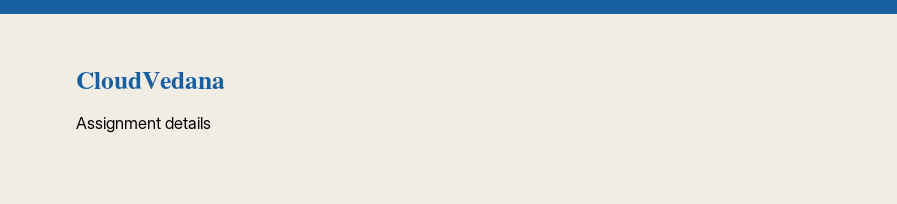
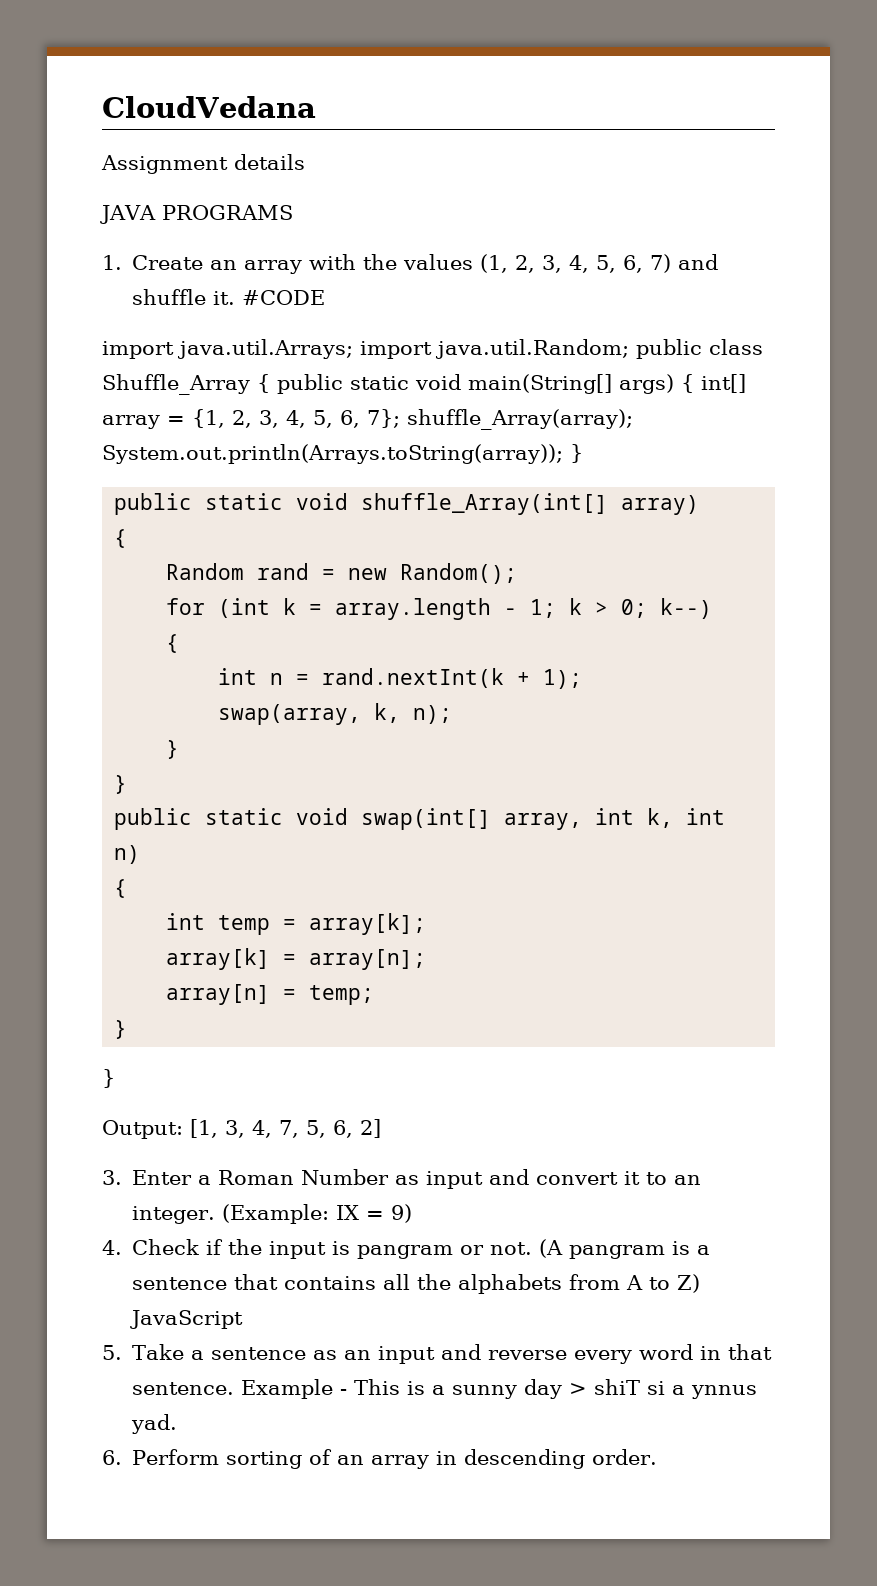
(212, 123) none -> [100,205,293,224] [102,254,719,274] [132,289,326,305] [102,339,763,359] [102,374,746,395] [102,409,633,430] [102,444,583,464] [114,493,700,515] [114,529,128,548] [166,563,518,584] [166,598,713,620] [166,634,180,653] [218,668,583,689] [218,703,453,725] [166,740,180,759] [114,775,128,794] [114,808,726,830] [114,845,141,864] [114,879,128,898] [166,913,427,935] [166,948,427,970] [166,984,375,1005] [114,1020,128,1039] [102,1069,115,1088] [102,1119,381,1139] [102,1169,702,1189] [132,1204,413,1224] [102,1239,711,1259] [132,1274,701,1294] [130,1310,244,1329] [102,1344,773,1364] [132,1379,758,1399] [131,1414,178,1434] [102,1449,658,1469] // JAVA PROGRAMS // 1. Create an array with the values (1, 2, 3, 4, 5, 6, 7) and shuffle it. #CODE // import java.util.Arrays; import java.util.Random; public class Shuffle_Array { public static void main(String[] args) { int[] array = {1, 2, 3, 4, 5, 6, 7}; shuffle_Array(array); System.out.println(Arrays.toString(array)); } // public static void shuffle_Array(int[] array) // { // Random rand = new Random(); // for (int k = array.length - 1; k > 0; k--) // { // int n = rand.nextInt(k + 1); // swap(array, k, n); // } // } // public static void swap(int[] array, int k, int n) // { // int temp = array[k]; // array[k] = array[n]; // array[n] = temp; // } // } // Output: [1, 3, 4, 7, 5, 6, 2] // 3. Enter a Roman Number as input and convert it to an integer. (Example: IX = 9) // 4. Check if the input is pangram or not. (A pangram is a sentence that contains all the alphabets from A to Z) JavaScript // 5. Take a sentence as an input and reverse every word in that sentence. Example - This is a sunny day > shiT si a ynnus yad. // 6. Perform sorting of an array in descending order.

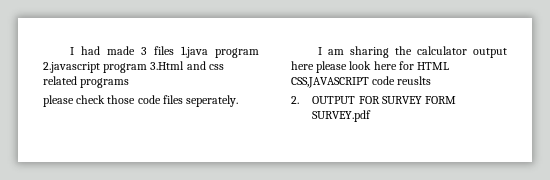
[102,96,316,118] [101,154,305,174] [100,205,293,224] [102,254,719,274] [132,289,326,305] [102,339,763,359] [102,374,746,395] [102,409,633,430] [102,444,583,464] [114,493,700,515] [114,529,128,548] [166,563,518,584] [166,598,713,620] [166,634,180,653] [218,668,583,689] [218,703,453,725] [166,740,180,759] [114,775,128,794] [114,808,726,830] [114,845,141,864] [114,879,128,898] [166,913,427,935] [166,948,427,970] [166,984,375,1005] [114,1020,128,1039] [102,1069,115,1088] [102,1119,381,1139] [102,1169,702,1189] [132,1204,413,1224] [102,1239,711,1259] [132,1274,701,1294] [130,1310,244,1329] [102,1344,773,1364] [132,1379,758,1399] [131,1414,178,1434] [102,1449,658,1469] CloudVedana // Assignment details // JAVA PROGRAMS // 1. Create an array with the values (1, 2, 3, 4, 5, 6, 7) and shuffle it. #CODE // import java.util.Arrays; import java.util.Random; public class Shuffle_Array { public static void main(String[] args) { int[] array = {1, 2, 3, 4, 5, 6, 7}; shuffle_Array(array); System.out.println(Arrays.toString(array)); } // public static void shuffle_Array(int[] array) // { // Random rand = new Random(); // for (int k = array.length - 1; k > 0; k--) // { // int n = rand.nextInt(k + 1); // swap(array, k, n); // } // } // public static void swap(int[] array, int k, int n) // { // int temp = array[k]; // array[k] = array[n]; // array[n] = temp; // } // } // Output: [1, 3, 4, 7, 5, 6, 2] // 3. Enter a Roman Number as input and convert it to an integer. (Example: IX = 9) // 4. Check if the input is pangram or not. (A pangram is a sentence that contains all the alphabets from A to Z) JavaScript // 5. Take a sentence as an input and reverse every word in that sentence. Example - This is a sunny day > shiT si a ynnus yad. // 6. Perform sorting of an array in descending order. -> [69,46,259,58] [43,61,224,73] [43,76,130,88] [43,95,239,107] [317,46,507,58] [291,61,450,73] [291,76,432,88] [291,96,457,104] [312,110,372,122] I had made 3 files 1.java program 2.javascript program 3.Html and css related programs // please check those code files seperately. // I am sharing the calculator output here please look here for HTML CSS,JAVASCRIPT code reuslts // 2. OUTPUT FOR SURVEY FORM SURVEY.pdf

